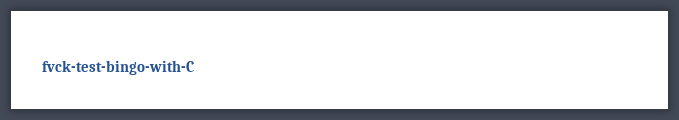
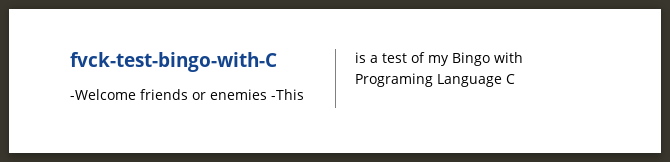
(194, 67) none -> [70,89,304,100] [355,52,523,66] [355,73,515,87] // -Welcome friends or enemies -This is a test of my Bingo with Programing Language C

